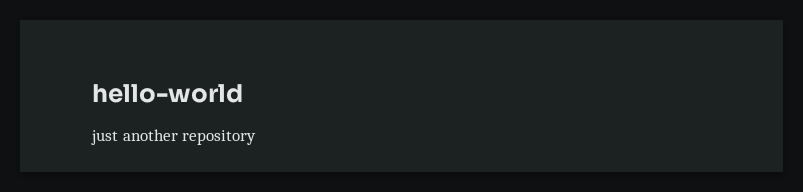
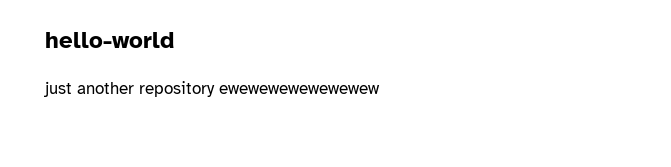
(257, 137) none -> [219,85,380,94] ewewewewewewewew

